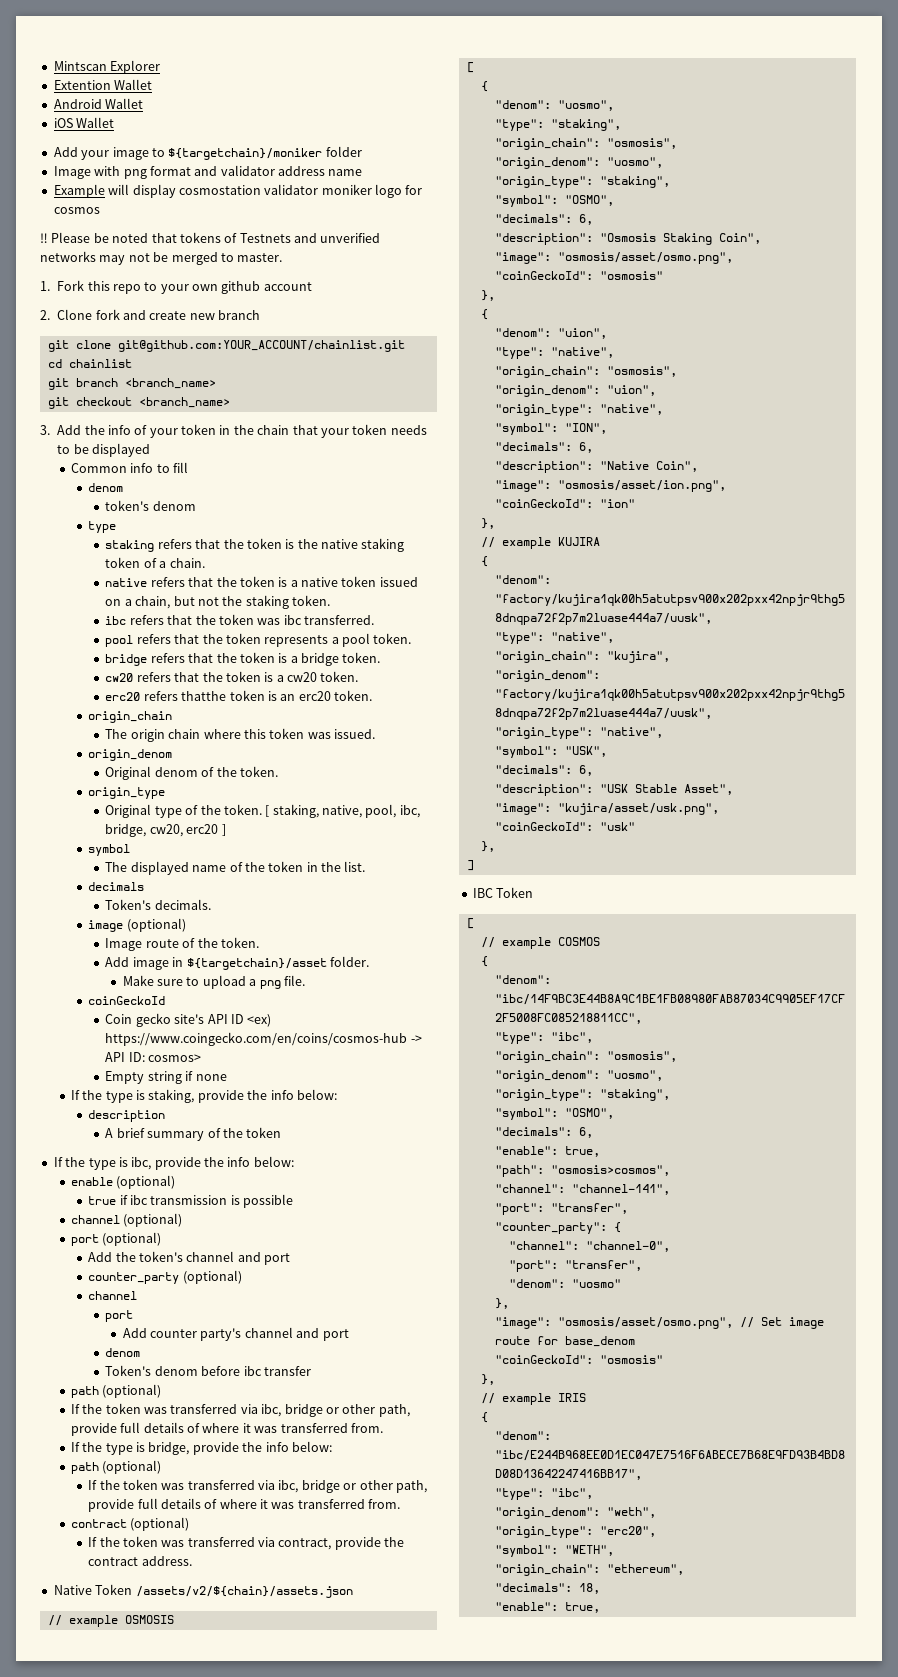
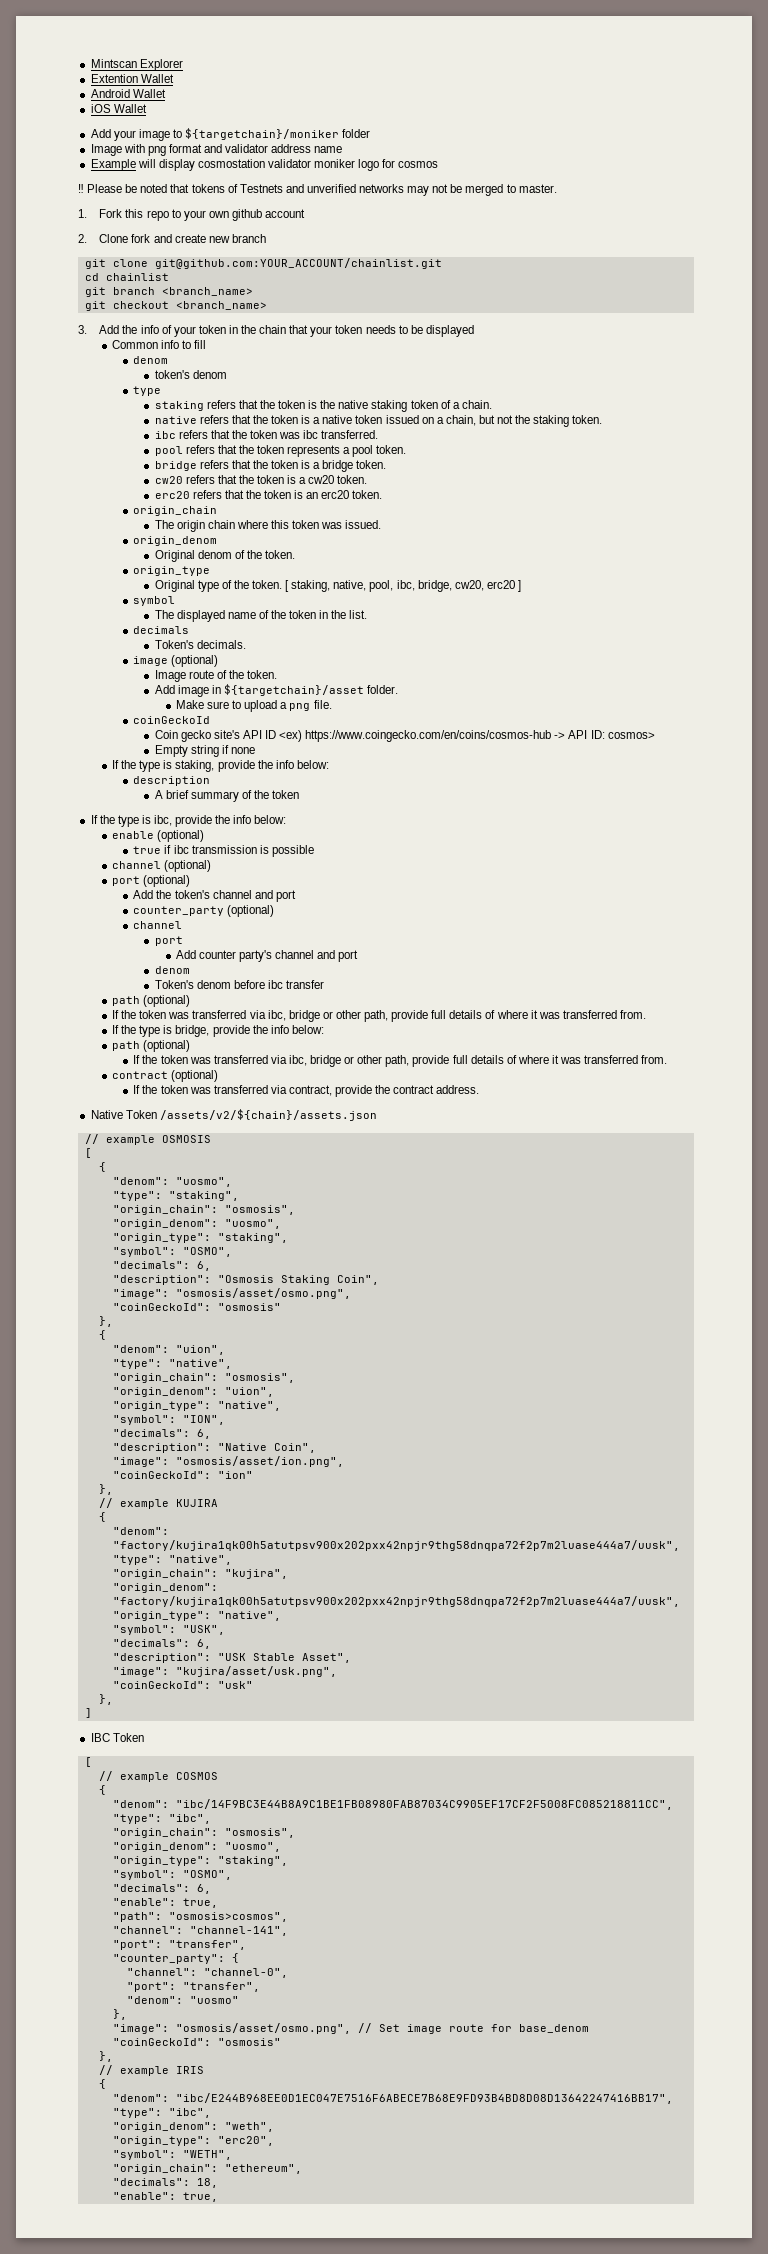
[181,691,227,701] thatthe -> [224,490,261,499] that the

